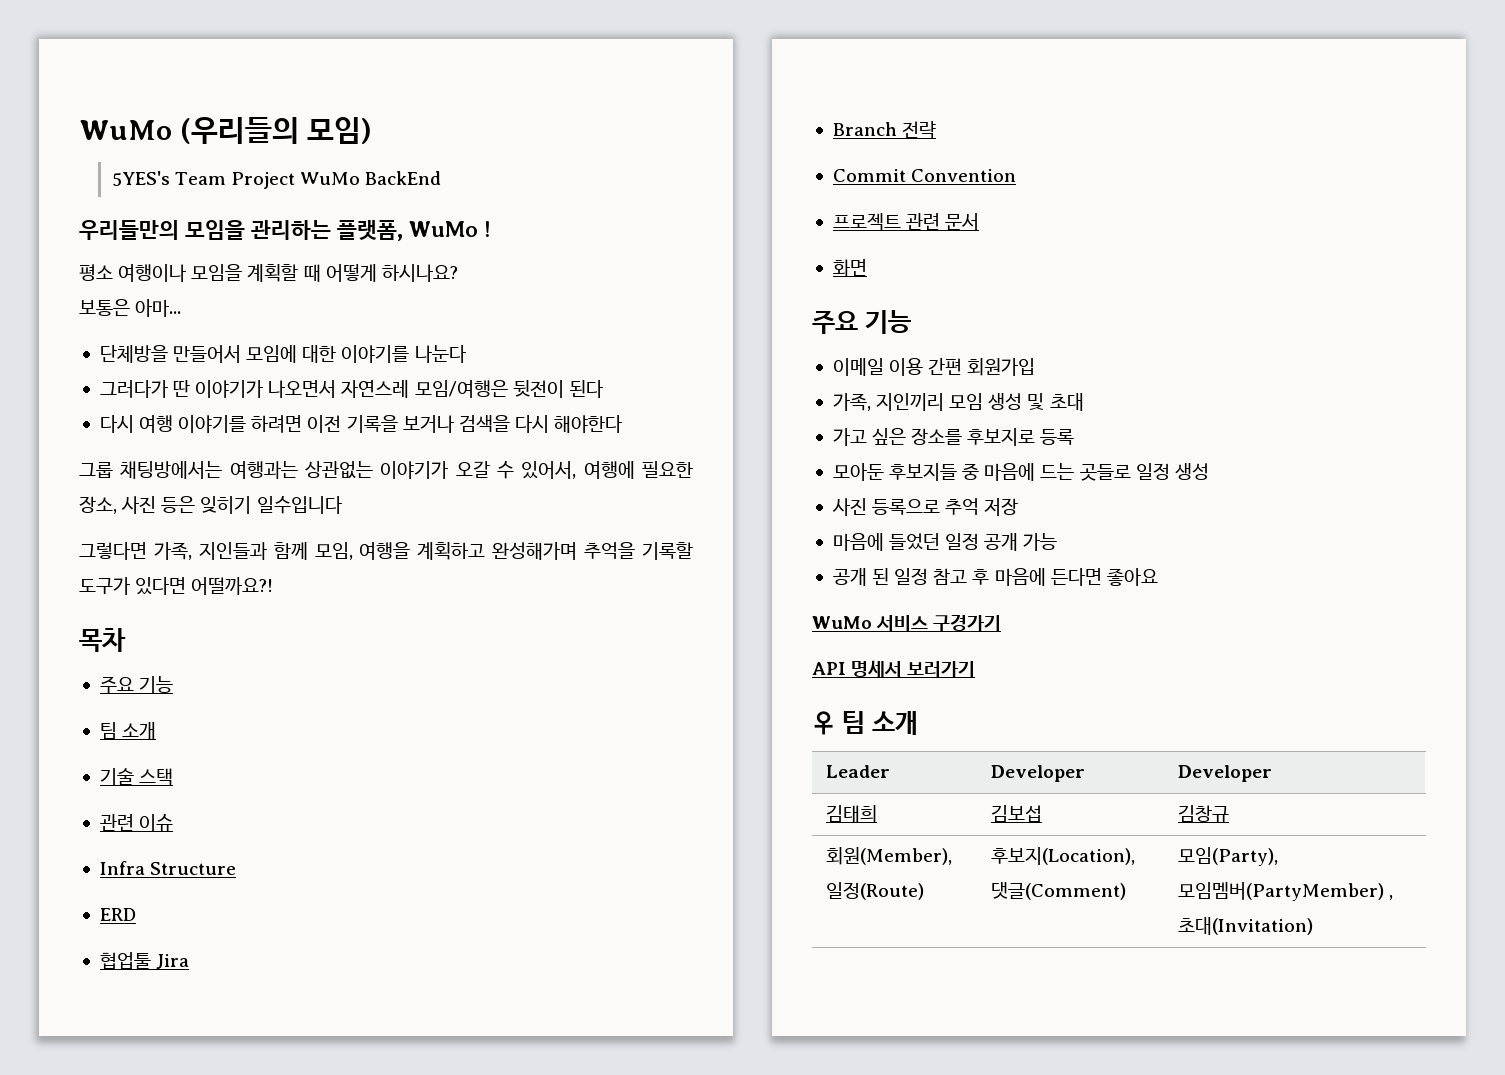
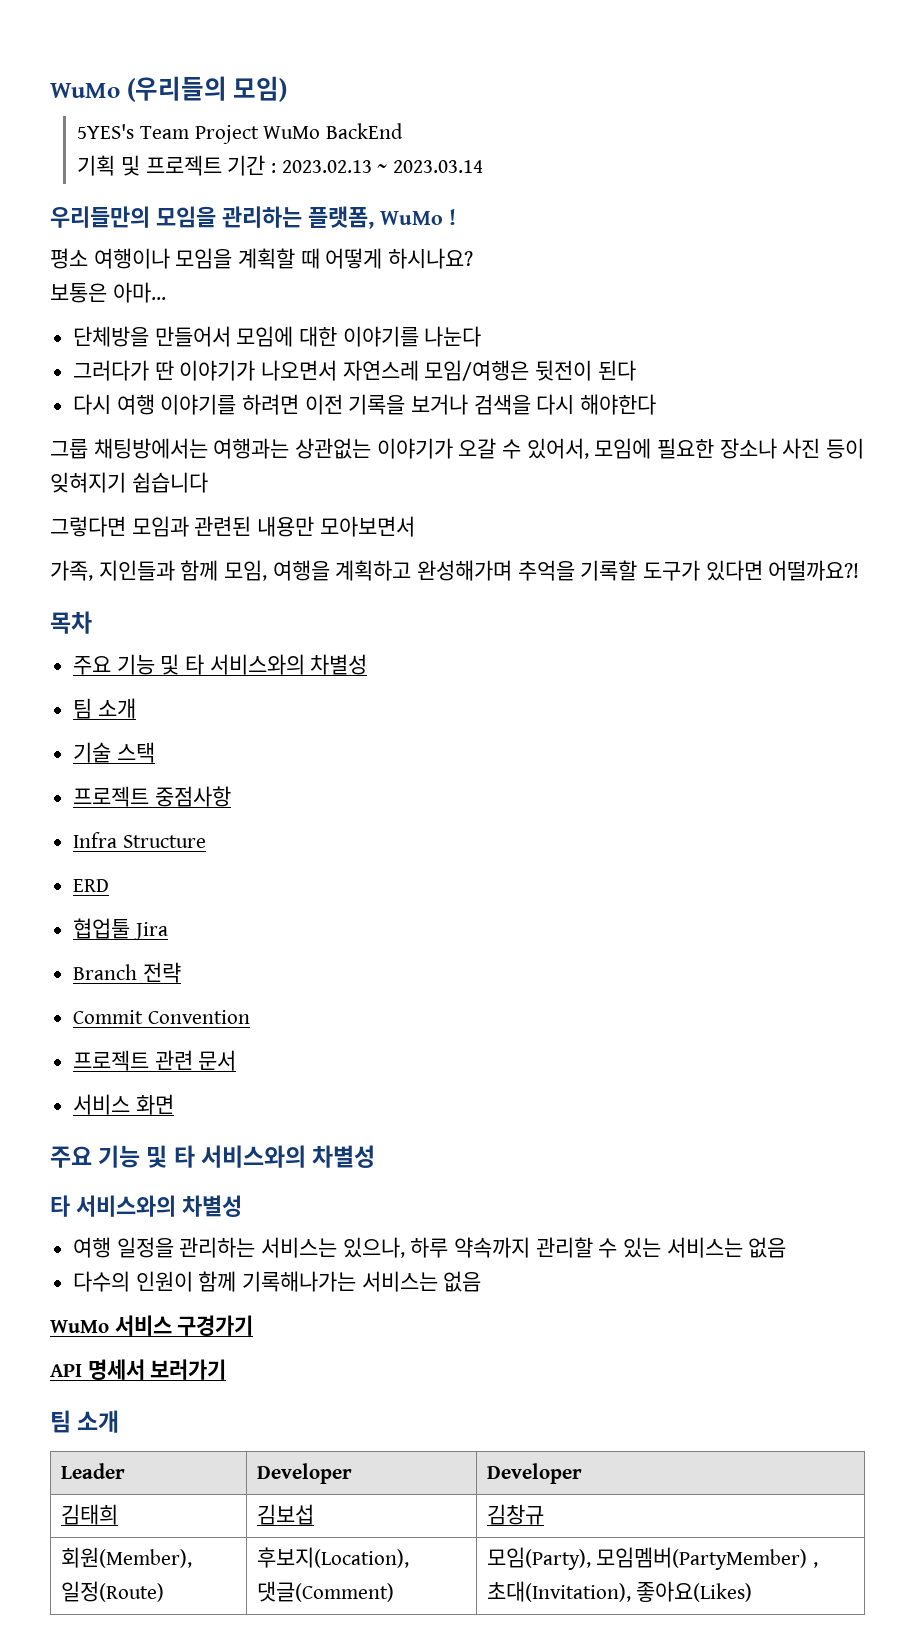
(442, 178) none -> [77,155,483,176] // 기획 및 프로젝트 기간 : 2023.02.13 ~ 2023.03.14
[583,461,693,479] [79,496,342,514] [79,542,147,560] 여행에 필요한 장소, 사진 등은 잊히기 일수입니다 // 그렇다면 -> [594,438,865,459] [50,472,208,493] [50,516,415,537] 모임에 필요한 장소나 사진 등이 잊혀지기 쉽습니다 // 그렇다면 모임과 관련된 내용만 모아보면서 //
(174, 685) none -> [160,654,368,675] 및 타 서비스와의 차별성
[99,814,174,832] 관련 이슈 -> [73,786,231,807] 프로젝트 중점사항
(980, 222) none -> [73,1094,131,1115] 서비스
[832,358,1036,376] [832,393,1084,411] [832,428,1075,446] [832,463,1209,481] [831,498,1019,516] [832,533,1058,551] [832,568,1158,586] // 이메일 이용 간편 회원가입 // 가족, 지인끼리 모임 생성 및 초대 // 가고 싶은 장소를 후보지로 등록 // 모아둔 후보지들 중 마음에 드는 곳들로 일정 생성 // 사진 등록으로 추억 저장 // 마음에 들었던 일정 공개 가능 // 공개 된 일정 참고 후 마음에 든다면 좋아요 -> [146,1145,376,1168] [50,1195,242,1217] [73,1237,787,1258] [73,1271,482,1292] 및 타 서비스와의 차별성 // 타 서비스와의 차별성 // 여행 일정을 관리하는 서비스는 있으나, 하루 약속까지 관리할 수 있는 서비스는 없음 // 다수의 인원이 함께 기록해나가는 서비스는 없음
[812,711,835,735] ♀ -> (227, 1369) none
[1178,917,1314,935] 초대(Invitation) -> [486,1581,753,1602] 초대(Invitation), 좋아요(Likes)

